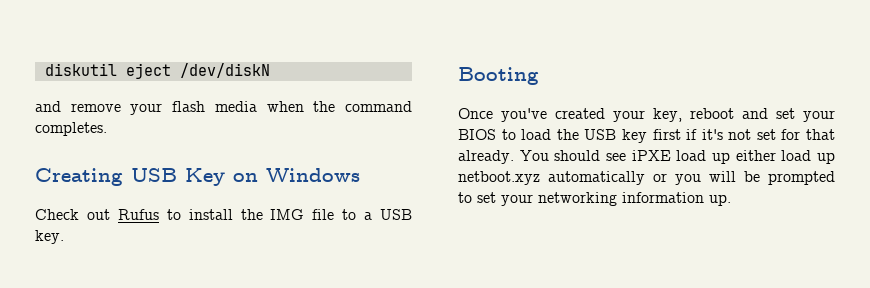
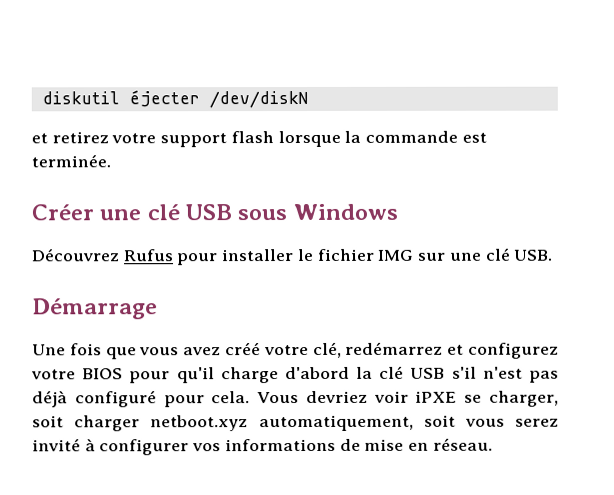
[125,63,171,79] eject -> [128,90,200,108] éjecter
[35,101,413,115] [35,122,107,136] [35,168,360,186] [35,209,412,220] [35,230,64,244] [458,67,539,85] [458,108,835,122] [458,129,835,143] [458,150,835,164] [458,171,835,185] [458,192,731,206] and remove your flash media when the command completes. // Creating USB Key on Windows // Check out Rufus to install the IMG file to a USB key. // Booting // Once you've created your key, reboot and set your BIOS to load the USB key first if it's not set for that already. You should see iPXE load up either load up netboot.xyz automatically or you will be prompted to set your networking information up. -> [31,130,487,148] [31,154,111,168] [31,203,398,221] [32,247,554,266] [32,298,158,320] [32,341,559,360] [31,365,559,384] [32,390,560,408] [32,414,559,432] [32,437,493,456] et retirez votre support flash lorsque la commande est terminée. // Créer une clé USB sous Windows // Découvrez Rufus pour installer le fichier IMG sur une clé USB. // Démarrage // Une fois que vous avez créé votre clé, redémarrez et configurez votre BIOS pour qu'il charge d'abord la clé USB s'il n'est pas déjà configuré pour cela. Vous devriez voir iPXE se charger, soit charger netboot.xyz automatiquement, soit vous serez invité à configurer vos informations de mise en réseau.

